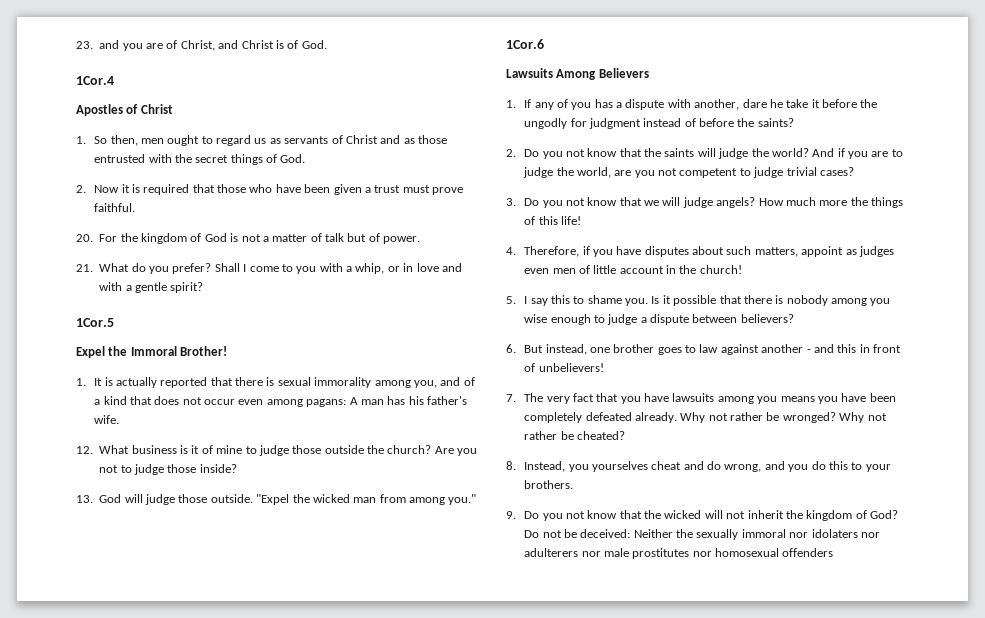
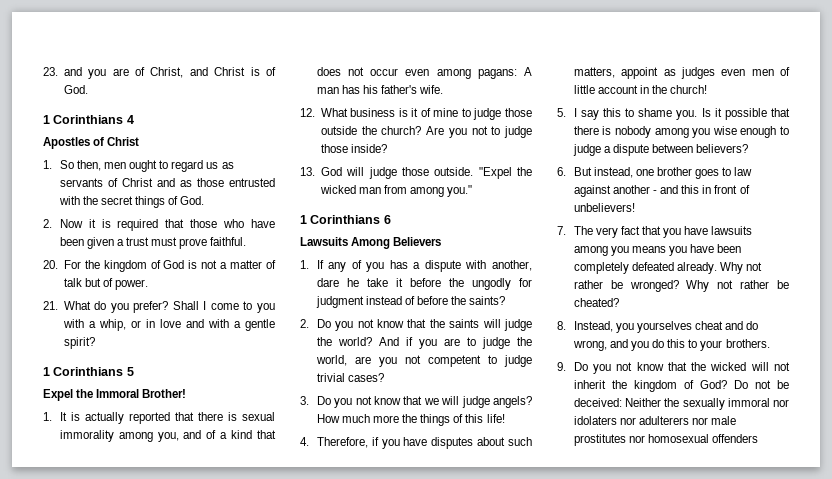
[76,76,114,85] 1Cor.4 -> [43,115,134,124] 1 Corinthians 4
[76,318,114,327] 1Cor.5 -> [43,367,134,376] 1 Corinthians 5
[506,39,544,49] 1Cor.6 -> [300,215,391,224] 1 Corinthians 6

